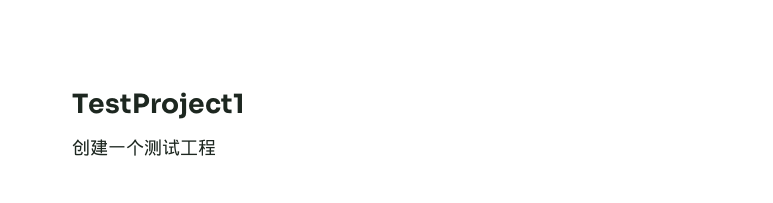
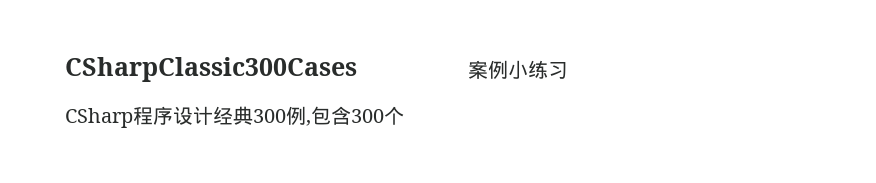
[72,92,244,119] [72,139,216,156] TestProject1 // 创建一个测试工程 -> [65,57,357,82] [65,106,404,128] [468,60,568,79] CSharpClassic300Cases // CSharp程序设计经典300例,包含300个案例小练习

